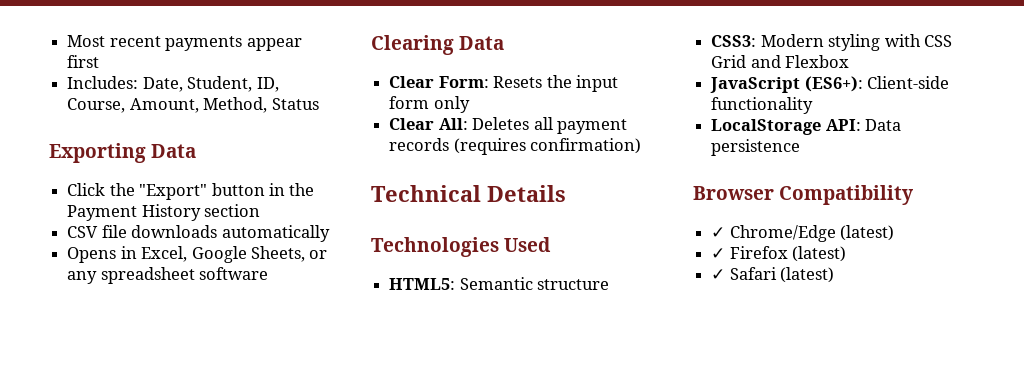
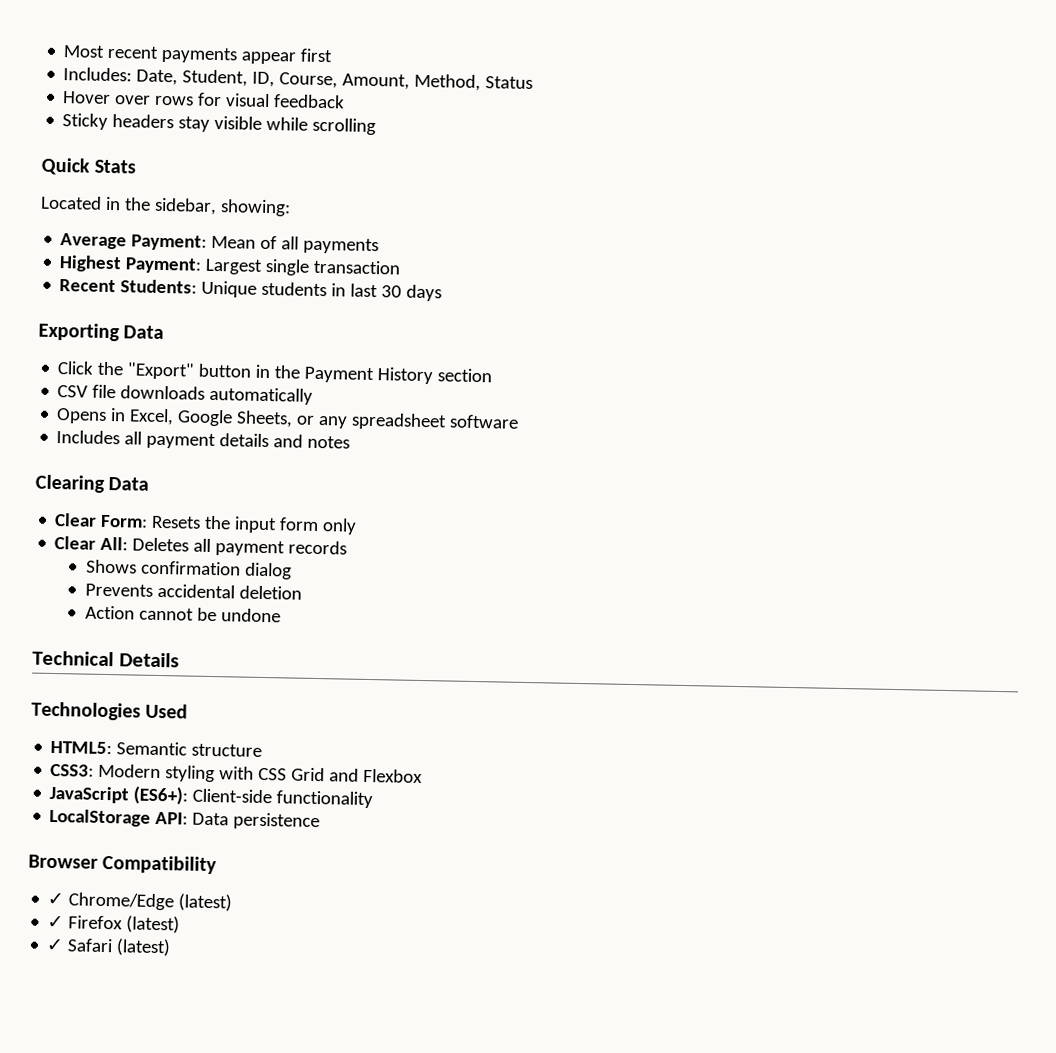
(319, 104) none -> [62,91,346,109] [62,113,377,136] [41,157,137,176] [40,195,291,217] [60,233,380,255] [59,255,402,276] [59,279,443,302] // Hover over rows for visual feedback // Sticky headers stay visible while scrolling // Quick Stats // Located in the sidebar, showing: // Average Payment: Mean of all payments // Highest Payment: Largest single transaction // Recent Students: Unique students in last 30 days
(269, 273) none -> [56,430,351,450] // Includes all payment details and notes
[453,138,642,155] (requires confirmation) -> [86,559,293,580] [85,583,303,600] [85,605,282,623] // Shows confirmation dialog // Prevents accidental deletion // Action cannot be undone

